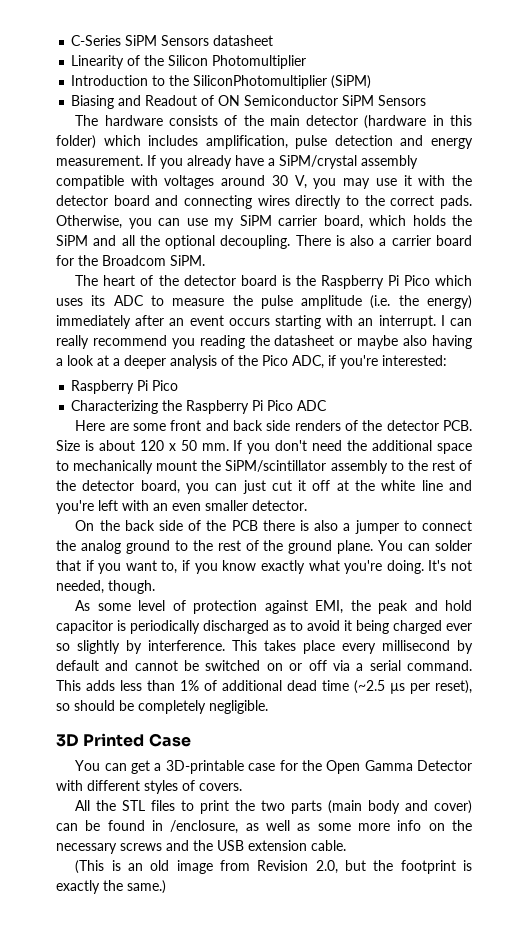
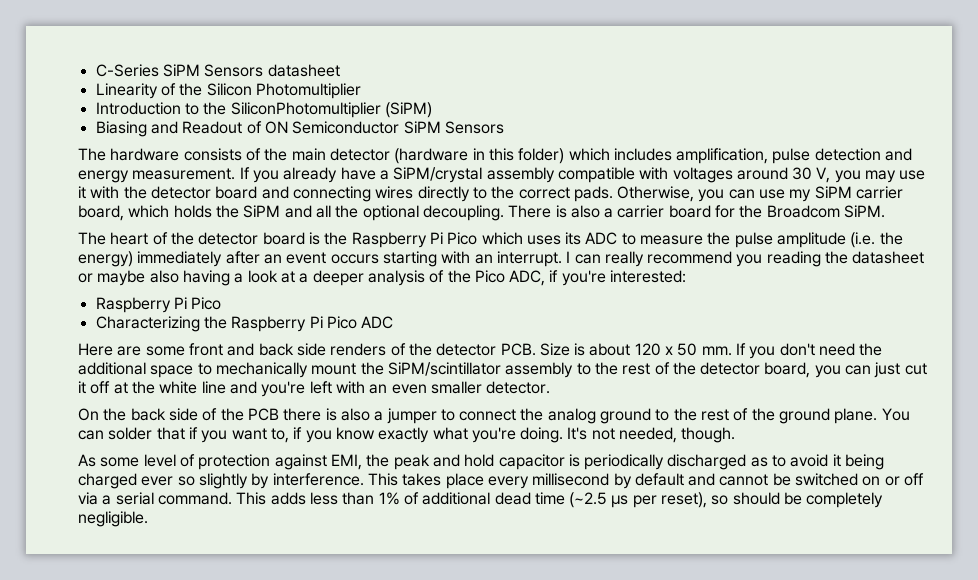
[56,733,191,747] [75,760,472,774] [56,780,242,794] [75,800,473,814] [56,820,472,834] [56,840,346,854] [75,860,473,874] [56,880,166,894] // 3D Printed Case // You can get a 3D-printable case for the Open Gamma Detector with different styles of covers. // All the STL files to print the two parts (main body and cover) can be found in /enclosure, as well as some more info on the necessary screws and the USB extension cable. // (This is an old image from Revision 2.0, but the footprint is exactly the same.) -> (148, 519) none

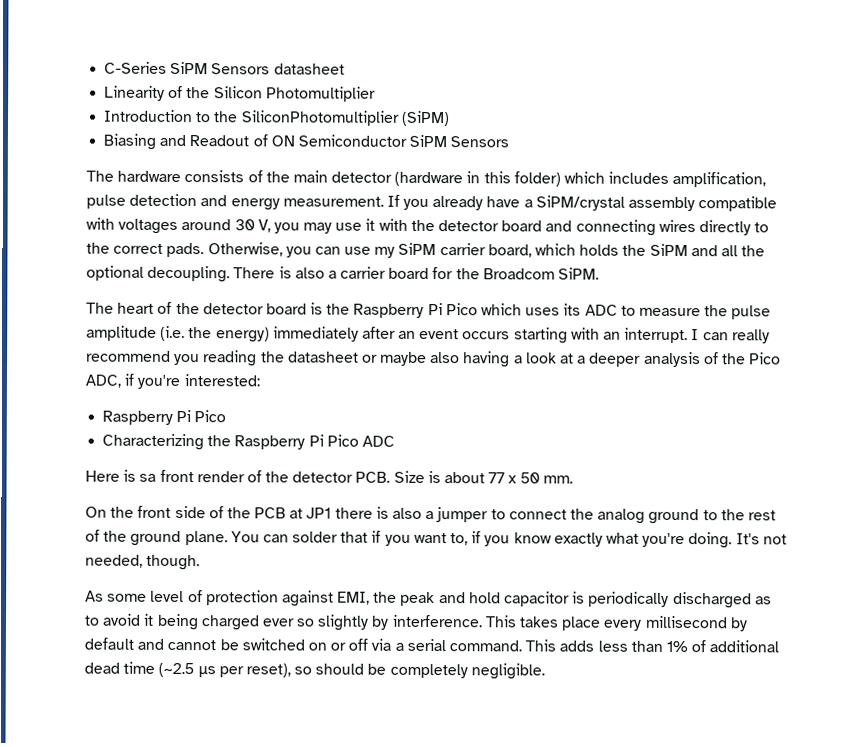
[117,343,387,356] are some front and back side renders -> [123,469,245,483] is sa front render
[634,343,661,356] 120 -> [488,472,506,484] 77
[736,343,883,359] [78,362,927,378] [78,381,551,397] If you don't need the additional space to mechanically mount the SiPM/scintillator assembly to the rest of the detector board, you can just cut it off at the white line and you're left with an even smaller detector. -> (573, 479) none
[130,408,166,421] back -> [137,505,172,518] front
(279, 414) none -> [289,507,332,519] at JP1

